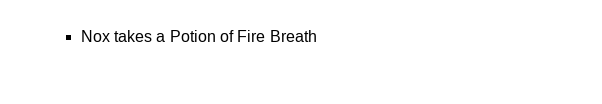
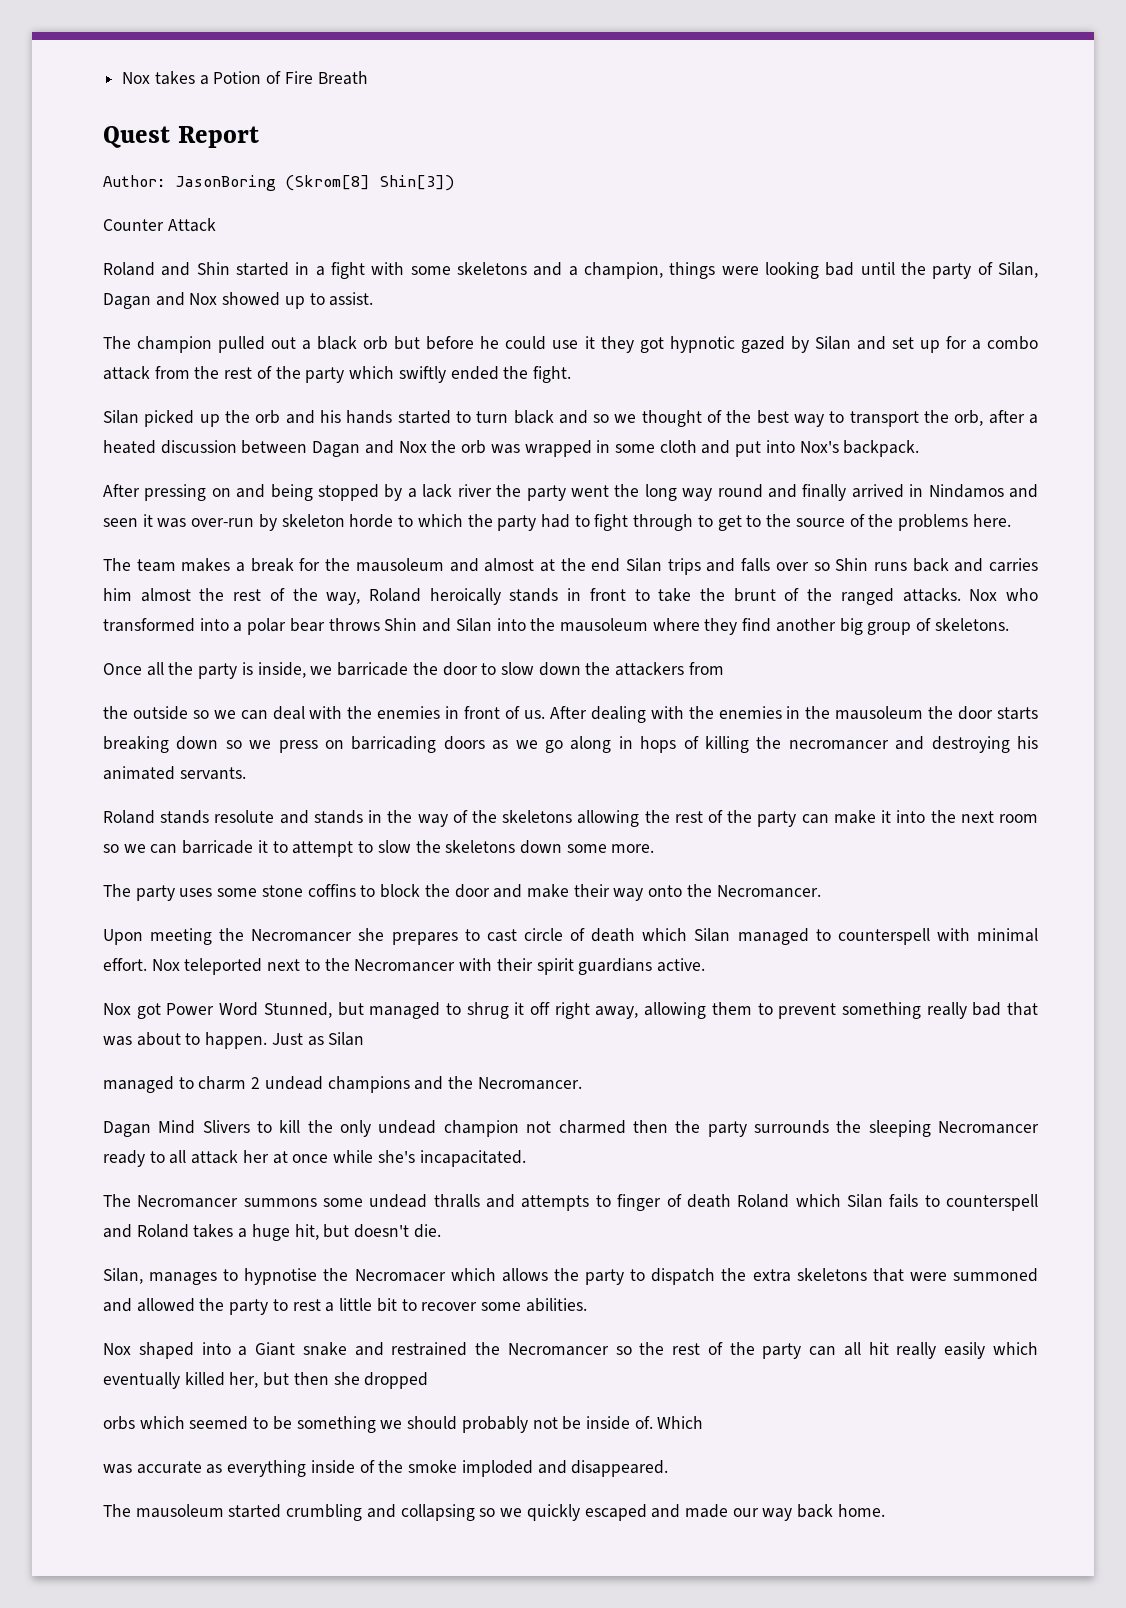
(317, 36) none -> [103,126,259,148] [103,175,454,191] [103,218,216,232] [103,262,1039,279] [103,292,374,309] [103,336,1038,353] [103,366,571,383] [103,410,1039,427] [103,440,920,457] [103,484,1038,501] [103,514,1011,531] [103,558,1038,575] [103,588,1038,605] [103,618,1009,635] [103,662,724,679] [103,706,1038,723] [103,736,1038,753] [103,766,246,780] [103,810,1039,827] [103,840,655,857] [103,884,821,901] [103,928,1038,945] [103,958,705,975] [103,1002,1039,1019] [103,1032,365,1049] [103,1076,582,1093] [103,1120,1039,1137] [103,1150,526,1167] [103,1194,1039,1211] [103,1224,441,1241] [103,1268,1038,1285] [103,1298,587,1315] [103,1342,1039,1359] [103,1372,429,1389] [103,1416,704,1433] [103,1460,669,1477] [103,1504,885,1521] // Quest Report // Author: JasonBoring (Skrom[8] Shin[3]) // Counter Attack // Roland and Shin started in a fight with some skeletons and a champion, things were looking bad until the party of Silan, Dagan and Nox showed up to assist. // The champion pulled out a black orb but before he could use it they got hypnotic gazed by Silan and set up for a combo attack from the rest of the party which swiftly ended the fight. // Silan picked up the orb and his hands started to turn black and so we thought of the best way to transport the orb, after a heated discussion between Dagan and Nox the orb was wrapped in some cloth and put into Nox's backpack. // After pressing on and being stopped by a lack river the party went the long way round and finally arrived in Nindamos and seen it was over-run by skeleton horde to which the party had to fight through to get to the source of the problems here. // The team makes a break for the mausoleum and almost at the end Silan trips and falls over so Shin runs back and carries him almost the rest of the way, Roland heroically stands in front to take the brunt of the ranged attacks. Nox who transformed into a polar bear throws Shin and Silan into the mausoleum where they find another big group of skeletons. // Once all the party is inside, we barricade the door to slow down the attackers from // the outside so we can deal with the enemies in front of us. After dealing with the enemies in the mausoleum the door starts breaking down so we press on barricading doors as we go along in hops of killing the necromancer and destroying his animated servants. // Roland stands resolute and stands in the way of the skeletons allowing the rest of the party can make it into the next room so we can barricade it to attempt to slow the skeletons down some more. // The party uses some stone coffins to block the door and make their way onto the Necromancer. // Upon meeting the Necromancer she prepares to cast circle of death which Silan managed to counterspell with minimal effort. Nox teleported next to the Necromancer with their spirit guardians active. // Nox got Power Word Stunned, but managed to shrug it off right away, allowing them to prevent something really bad that was about to happen. Just as Silan // managed to charm 2 undead champions and the Necromancer. // Dagan Mind Slivers to kill the only undead champion not charmed then the party surrounds the sleeping Necromancer ready to all attack her at once while she's incapacitated. // The Necromancer summons some undead thralls and attempts to finger of death Roland which Silan fails to counterspell and Roland takes a huge hit, but doesn't die. // Silan, manages to hypnotise the Necromacer which allows the party to dispatch the extra skeletons that were summoned and allowed the party to rest a little bit to recover some abilities. // Nox shaped into a Giant snake and restrained the Necromancer so the rest of the party can all hit really easily which eventually killed her, but then she dropped // orbs which seemed to be something we should probably not be inside of. Which // was accurate as everything inside of the smoke imploded and disappeared. // The mausoleum started crumbling and collapsing so we quickly escaped and made our way back home.

